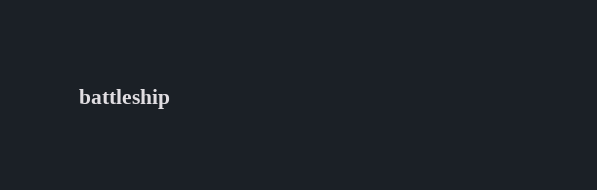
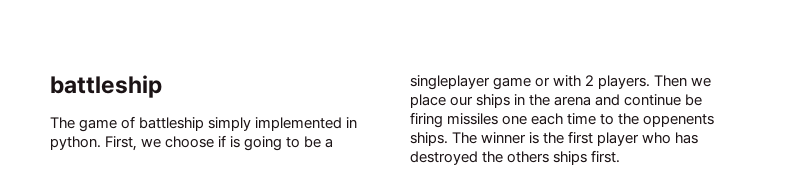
[79,89,170,109] battleship -> [50,75,162,98] [50,116,358,132] [50,135,334,151] [410,75,712,90] [410,94,703,108] [410,112,715,128] [410,131,699,146] [410,150,621,165] battleship // The game of battleship simply implemented in python. First, we choose if is going to be a singleplayer game or with 2 players. Then we place our ships in the arena and continue be firing missiles one each time to the oppenents ships. The winner is the first player who has destroyed the others ships first.

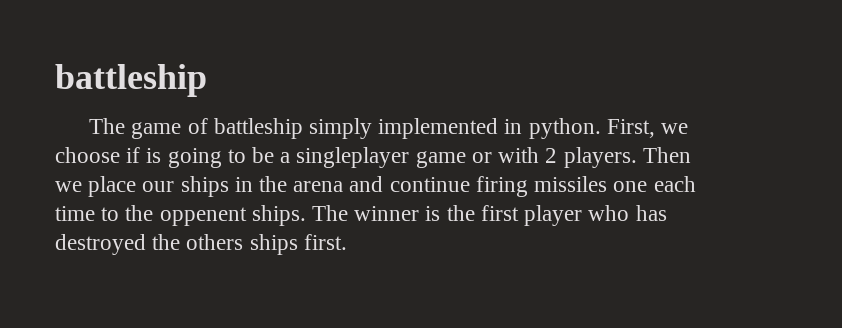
[685,94,703,106] be -> (470, 184) none
[643,114,715,127] oppenents -> [159,207,247,226] oppenent

